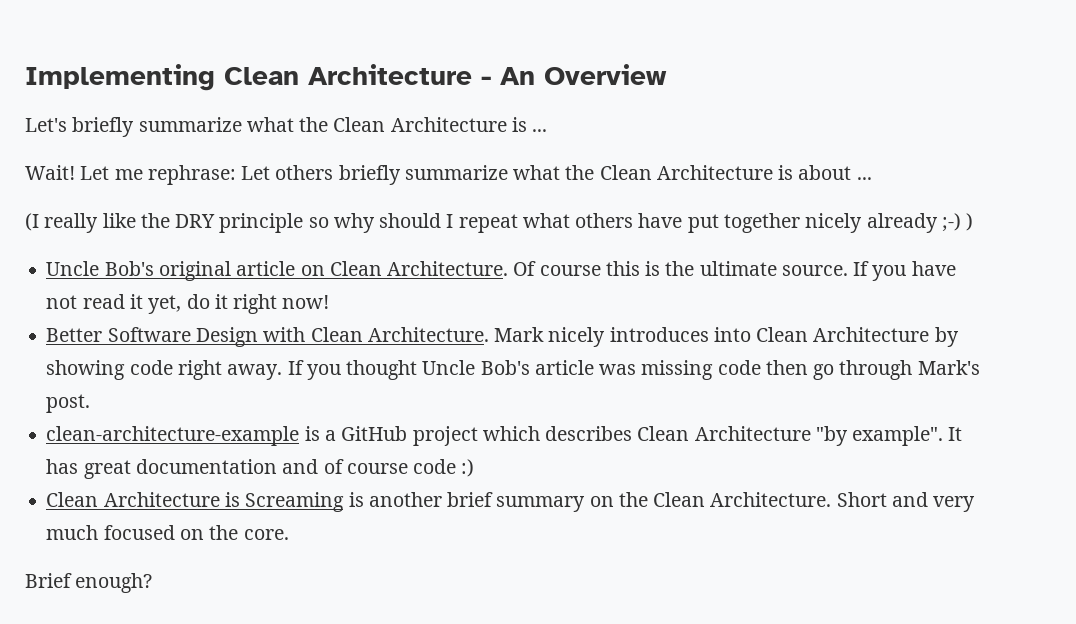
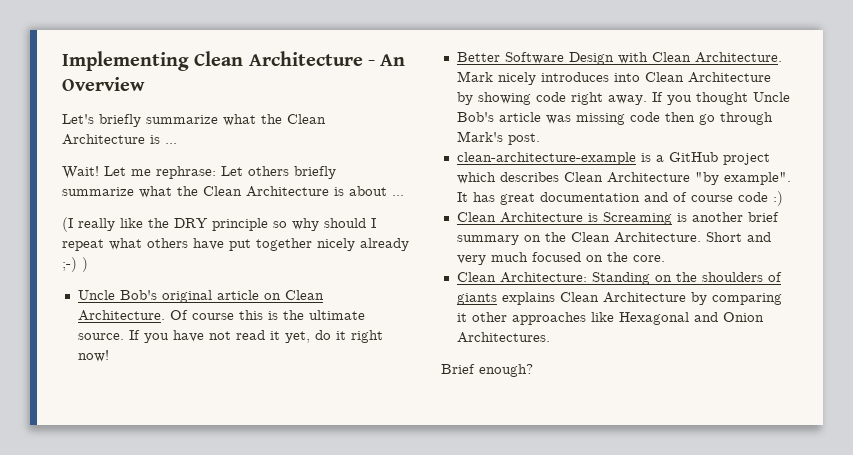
(289, 534) none -> [456,272,782,285] [456,292,782,305] [456,312,764,325] [456,332,550,343] // Clean Architecture: Standing on the shoulders of giants explains Clean Architecture by comparing it other approaches like Hexagonal and Onion Architectures.

